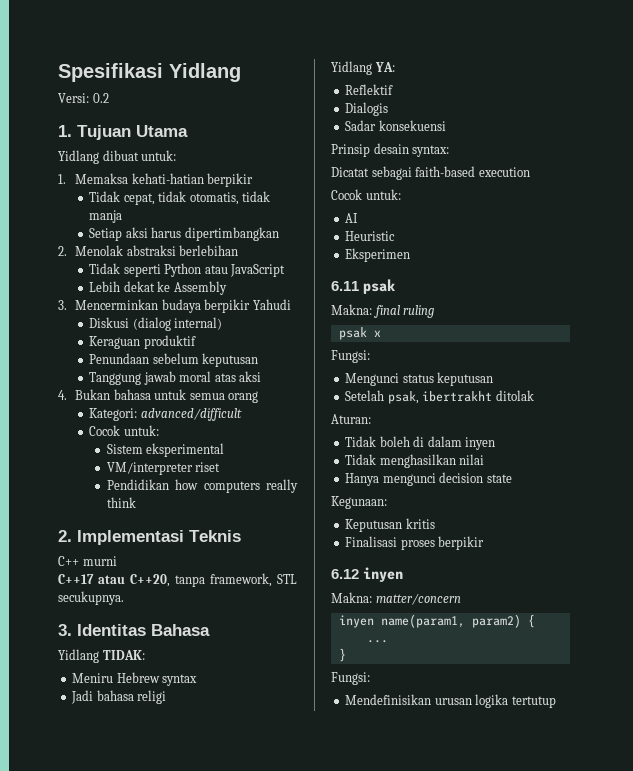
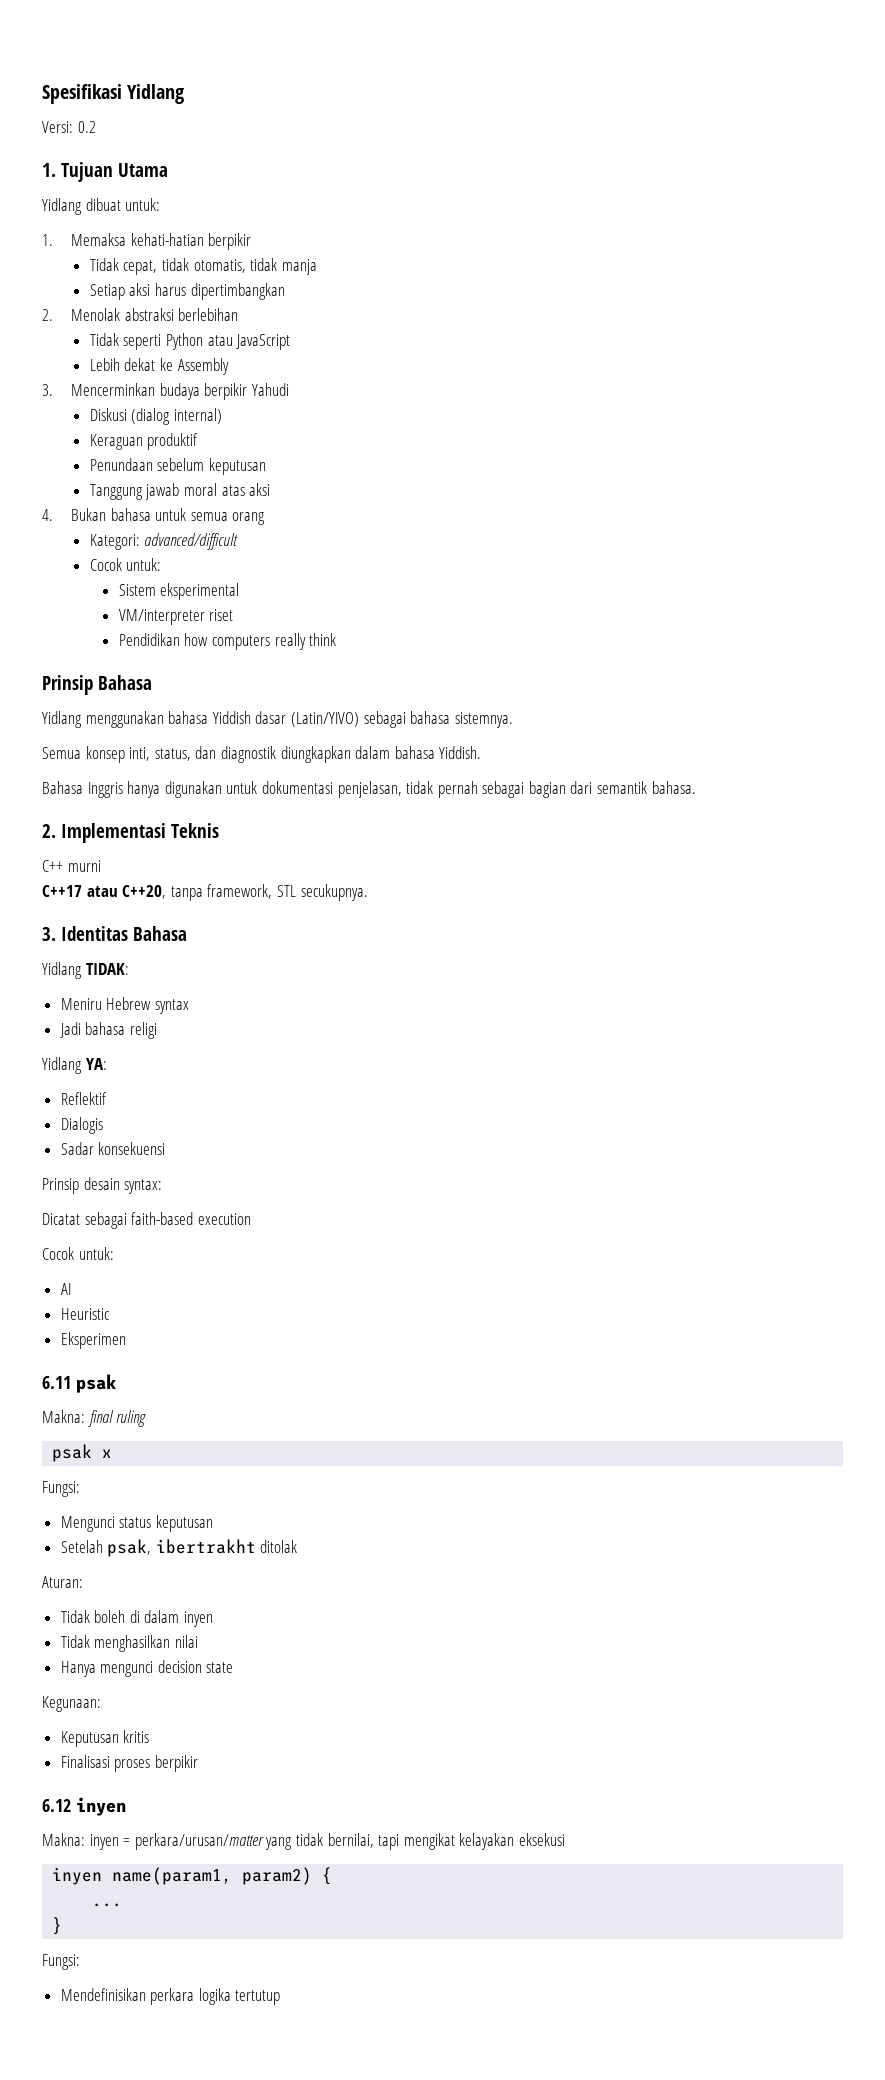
(136, 502) none -> [42,675,152,695] [42,711,513,728] [42,746,482,763] [42,781,696,798] // Prinsip Bahasa // Yidlang menggunakan bahasa Yiddish dasar (Latin/YIVO) sebagai bahasa sistemnya. // Semua konsep inti, status, dan diagnostik diungkapkan dalam bahasa Yiddish. // Bahasa Inggris hanya digunakan untuk dokumentasi penjelasan, tidak pernah sebagai bagian dari semantik bahasa.
[375,593,461,605] matter/concern -> [89,1833,565,1850] inyen = perkara/urusan/matter yang tidak bernilai, tapi mengikat kelayakan eksekusi
[434,698,472,705] urusan -> [150,1988,195,2005] perkara

